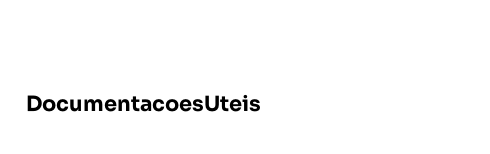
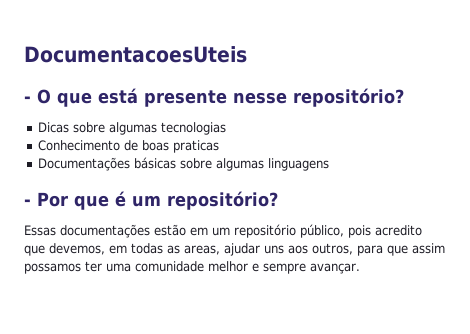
(261, 103) none -> [24,88,404,107] [38,122,227,135] [38,140,220,153] [38,157,330,171] [24,191,278,210] [24,224,422,238] [24,243,445,256] [24,261,360,274] // - O que está presente nesse repositório? // Dicas sobre algumas tecnologias // Conhecimento de boas praticas // Documentações básicas sobre algumas linguagens // - Por que é um repositório? // Essas documentações estão em um repositório público, pois acredito que devemos, em todas as areas, ajudar uns aos outros, para que assim possamos ter uma comunidade melhor e sempre avançar.

